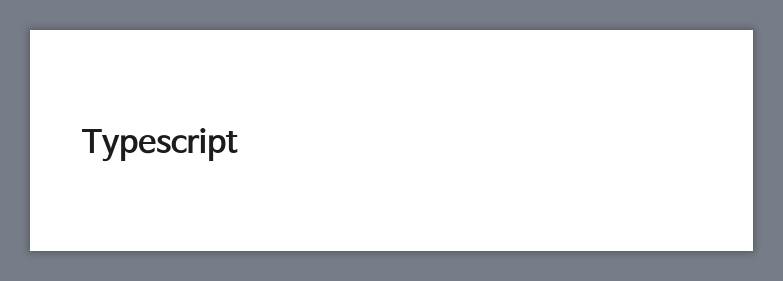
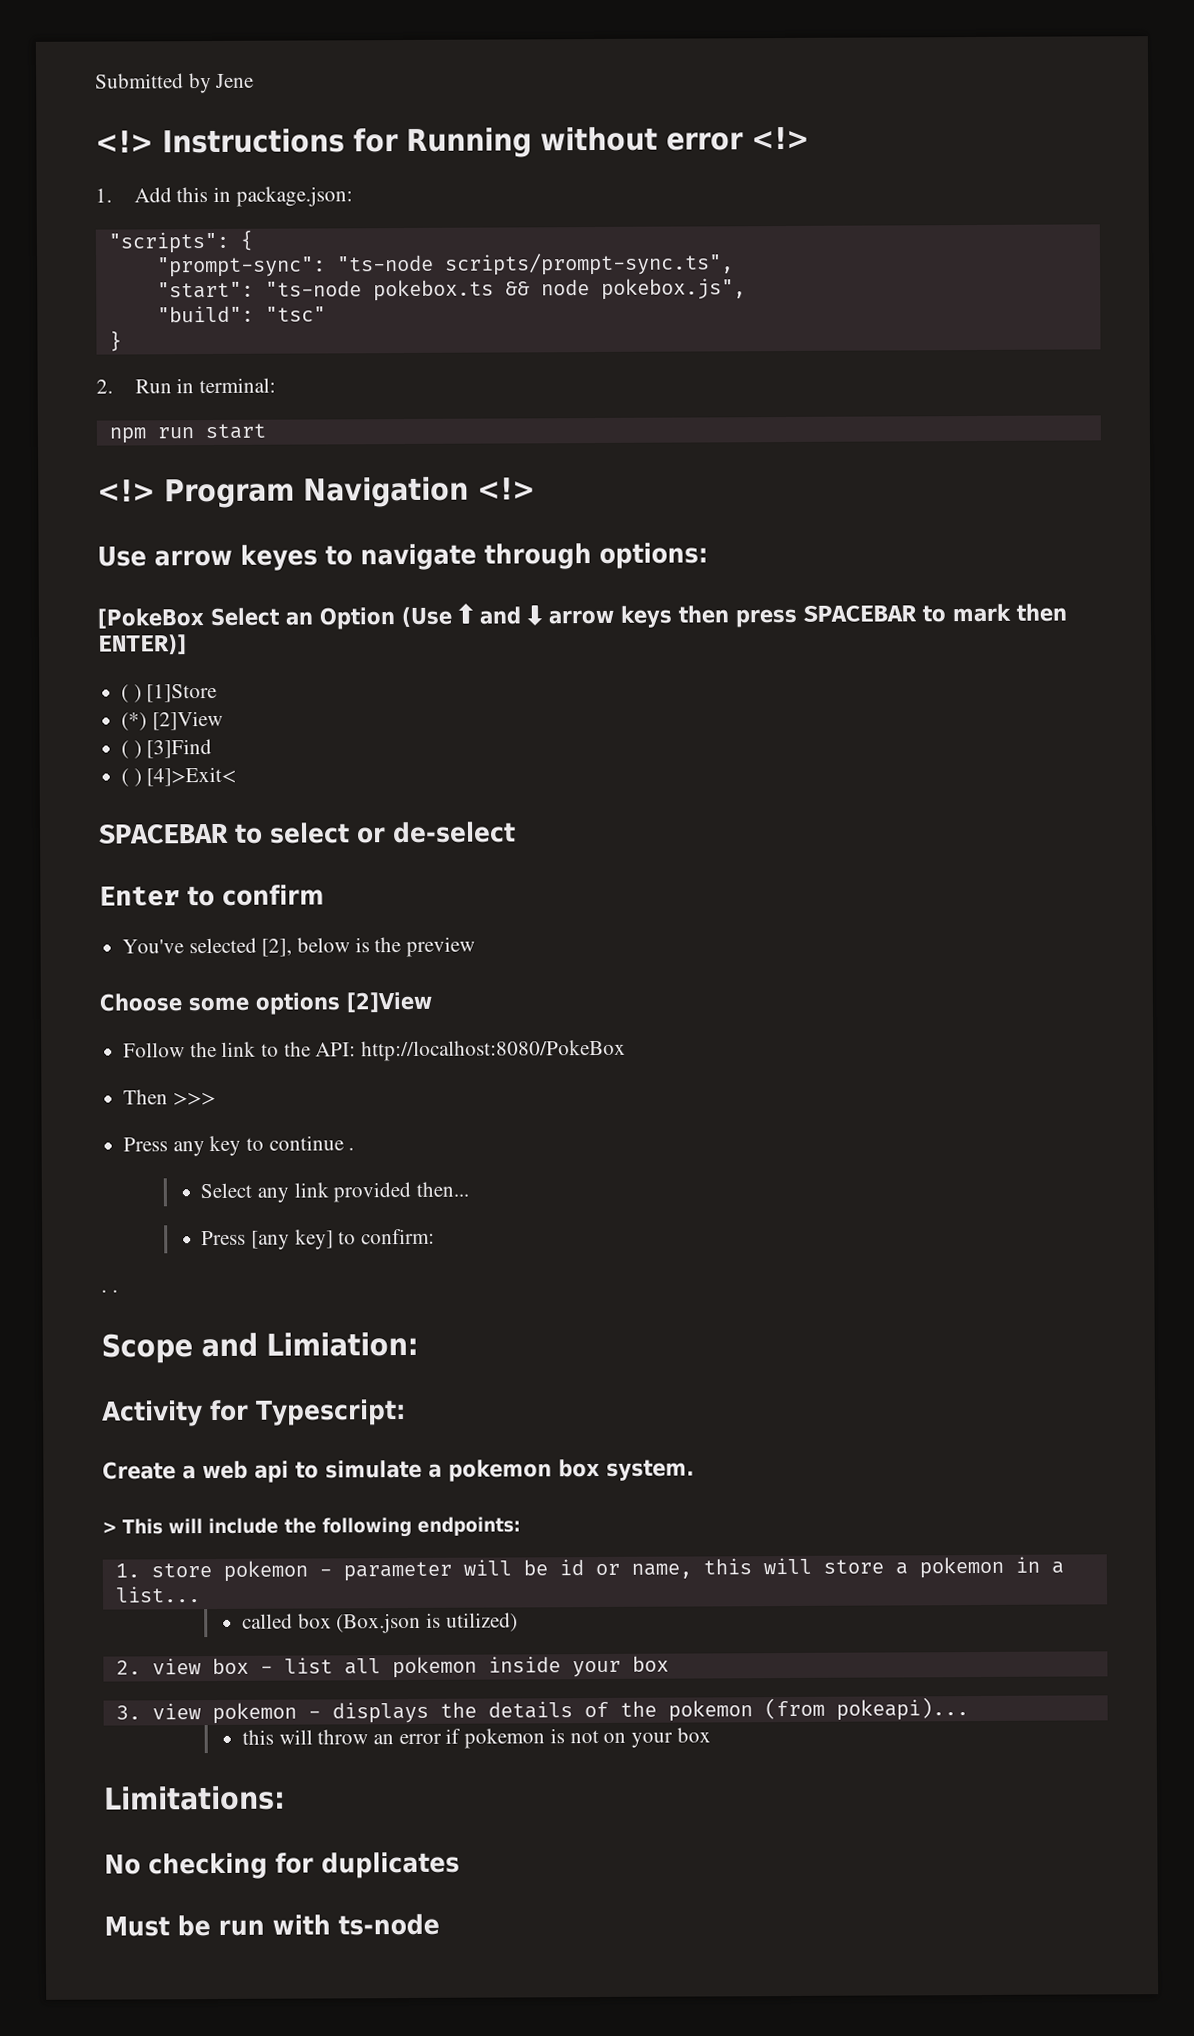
[82,128,238,162] Typescript -> [95,73,255,94] [95,126,810,158] [95,186,353,207] [107,229,253,254] [156,252,734,278] [156,278,746,302] [156,305,326,323] [108,330,122,352] [96,377,277,394] [108,423,266,444] [97,476,536,509] [97,542,708,571] [97,602,1067,630] [97,634,187,655] [121,683,218,703] [121,710,223,731] [121,739,213,759] [121,766,237,787] [98,821,516,844] [99,884,324,907] [122,936,476,957] [99,991,432,1015] [123,1039,627,1062] [123,1089,216,1106] [123,1135,355,1157] [200,1181,470,1203] [201,1228,436,1250] [101,1289,118,1293] [101,1331,419,1364] [101,1399,406,1427] [102,1458,695,1483] [102,1516,521,1538] [114,1556,1064,1582] [114,1586,201,1603] [242,1612,518,1634] [115,1655,669,1679] [115,1697,969,1725] [242,1727,711,1749] [104,1785,286,1811] [104,1851,460,1880] [104,1913,440,1937] Submitted by Jene // <!> Instructions for Running without error <!> // 1. Add this in package.json: // "scripts": { // "prompt-sync": "ts-node scripts/prompt-sync.ts", // "start": "ts-node pokebox.ts && node pokebox.js", // "build": "tsc" // } // 2. Run in terminal: // npm run start // <!> Program Navigation <!> // Use arrow keyes to navigate through options: // [PokeBox Select an Option (Use ⬆ and ⬇ arrow keys then press SPACEBAR to mark then ENTER)] // ( ) [1]Store // (*) [2]View // ( ) [3]Find // ( ) [4]>Exit< // SPACEBAR to select or de-select // Enter to confirm // You've selected [2], below is the preview // Choose some options [2]View // Follow the link to the API: http://localhost:8080/PokeBox // Then >>> // Press any key to continue . // Select any link provided then... // Press [any key] to confirm: // . . // Scope and Limiation: // Activity for Typescript: // Create a web api to simulate a pokemon box system. // > This will include the following endpoints: // 1. store pokemon - parameter will be id or name, this will store a pokemon in a list... // called box (Box.json is utilized) // 2. view box - list all pokemon inside your box // 3. view pokemon - displays the details of the pokemon (from pokeapi)... // this will throw an error if pokemon is not on your box // Limitations: // No checking for duplicates // Must be run with ts-node

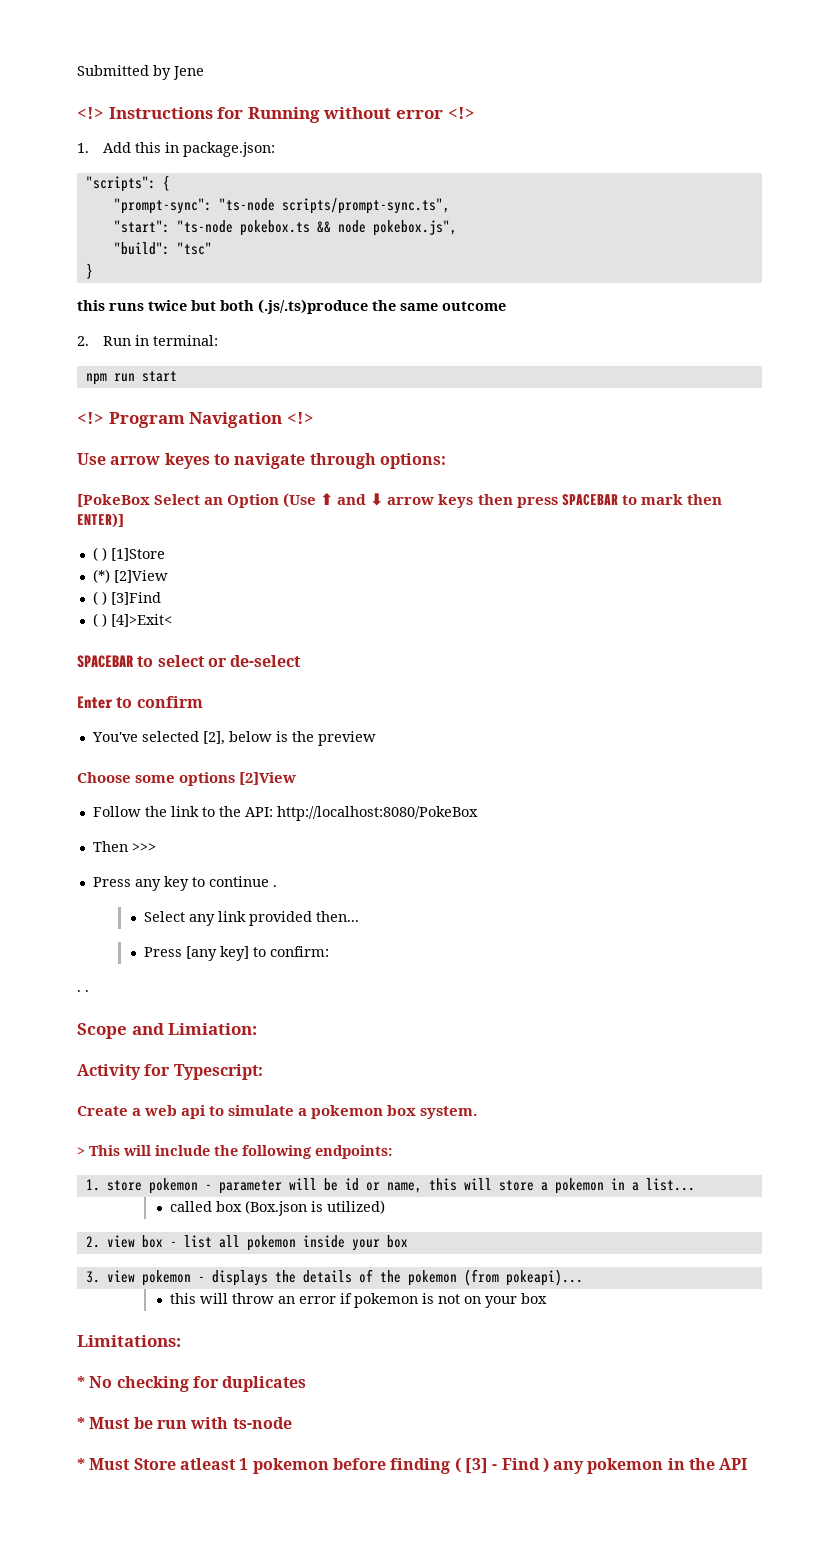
(122, 341) none -> [77,299,506,314] // this runs twice but both (.js/.ts)produce the same outcome
(286, 1798) none -> [77,1376,85,1388] *
(460, 1865) none -> [77,1417,85,1429] *
(440, 1924) none -> [77,1457,748,1474] // * Must Store atleast 1 pokemon before finding ( [3] - Find ) any pokemon in the API

